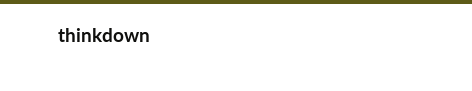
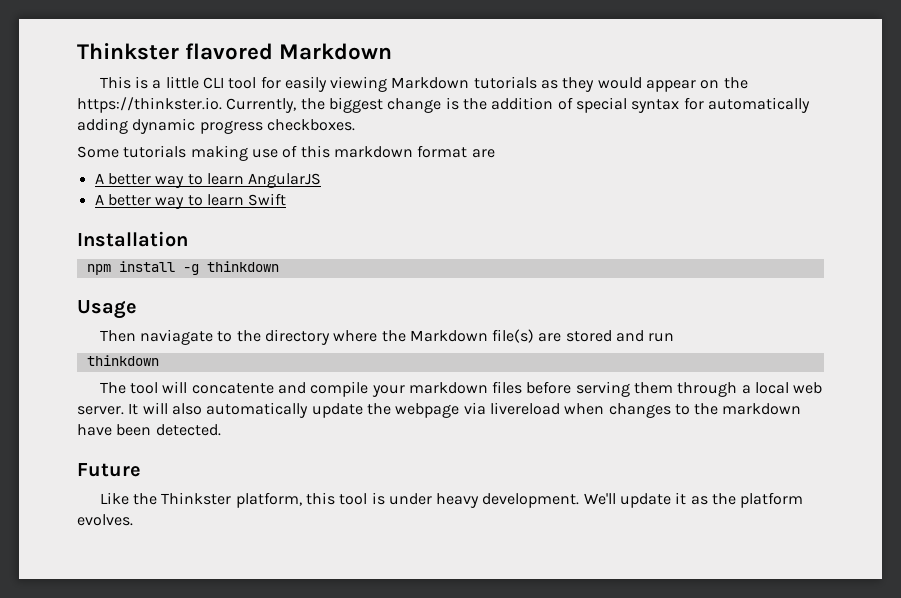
[58,28,150,42] thinkdown -> [77,43,393,60] [99,76,748,92] [77,97,810,113] [77,118,355,134] [77,145,495,161] [94,173,322,188] [94,193,287,209] [77,231,188,247] [86,261,279,275] [77,300,137,319] [99,329,675,345] [86,355,159,366] [99,381,823,397] [77,402,802,418] [77,424,221,436] [77,463,141,477] [99,492,804,508] [77,514,133,526] Thinkster flavored Markdown // This is a little CLI tool for easily viewing Markdown tutorials as they would appear on the https://thinkster.io. Currently, the biggest change is the addition of special syntax for automatically adding dynamic progress checkboxes. // Some tutorials making use of this markdown format are // A better way to learn AngularJS // A better way to learn Swift // Installation // npm install -g thinkdown // Usage // Then naviagate to the directory where the Markdown file(s) are stored and run // thinkdown // The tool will concatente and compile your markdown files before serving them through a local web server. It will also automatically update the webpage via livereload when changes to the markdown have been detected. // Future // Like the Thinkster platform, this tool is under heavy development. We'll update it as the platform evolves.

